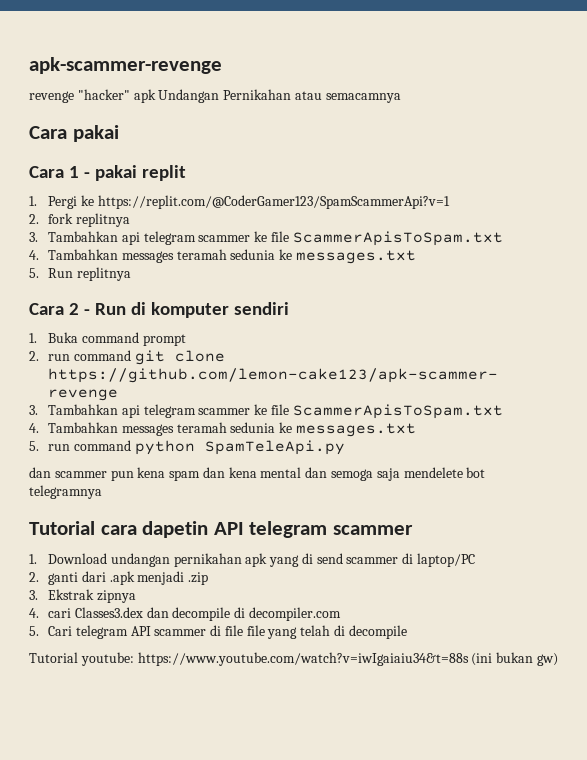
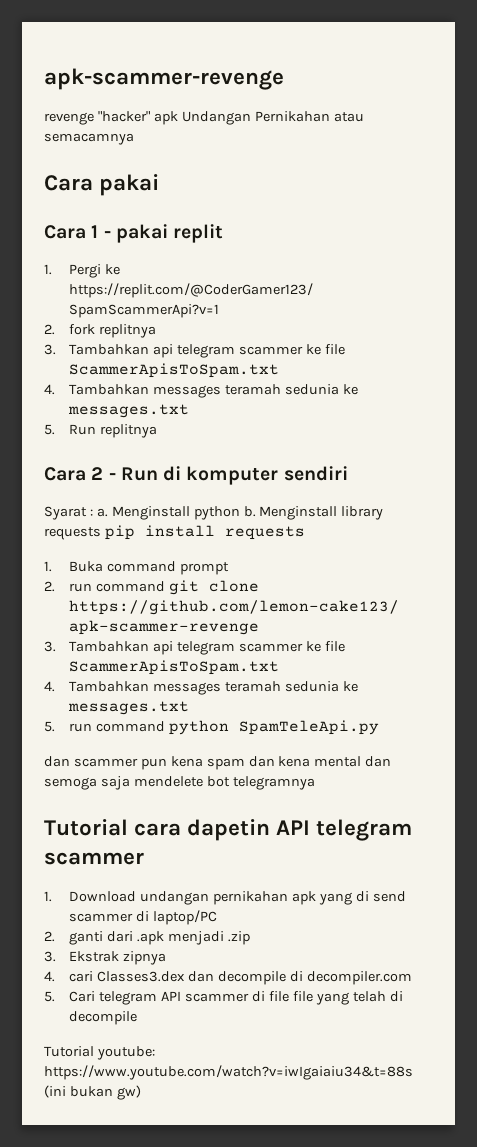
(289, 308) none -> [44,506,384,520] [44,525,305,540] // Syarat : a. Menginstall python b. Menginstall library requests pip install requests

